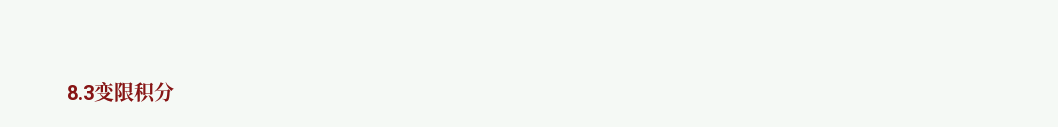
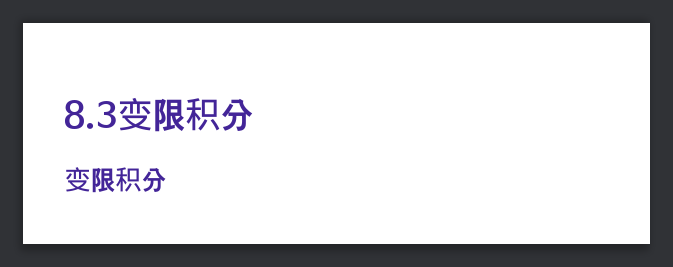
(174, 92) none -> [64,167,166,193] // 变限积分

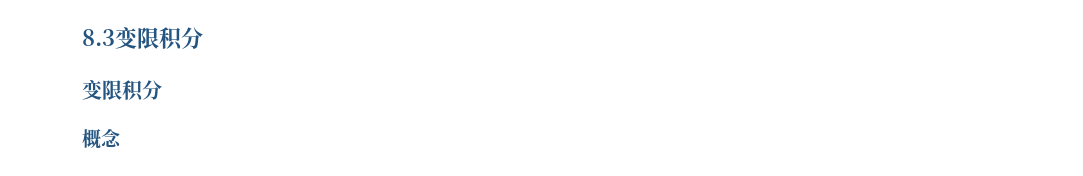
(166, 179) none -> [82,128,122,149] // 概念

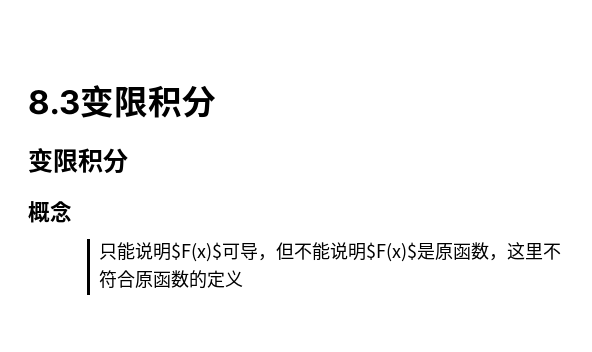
(122, 138) none -> [99,242,562,262] [99,270,244,289] // 只能说明$F(x)$可导，但不能说明$F(x)$是原函数，这里不符合原函数的定义

